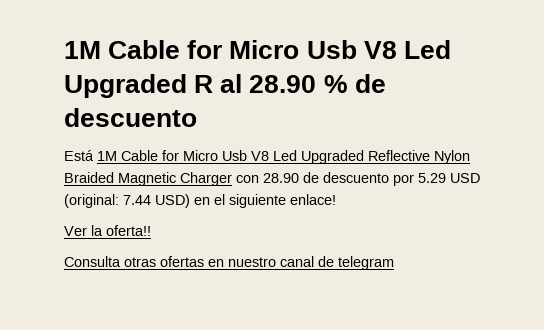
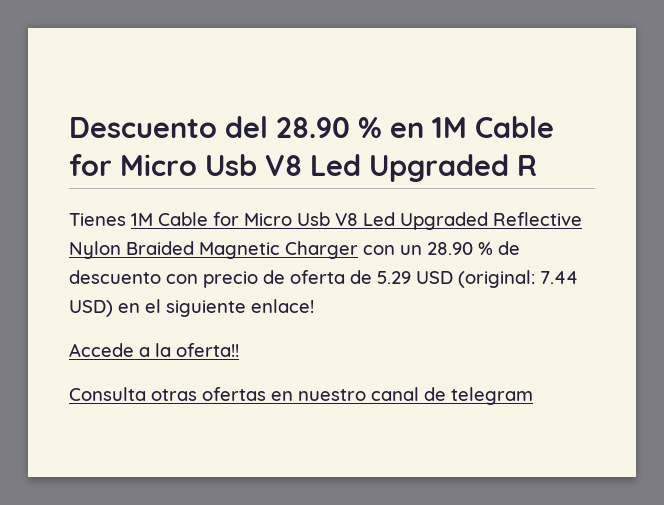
(64, 50) none -> [69,116,424,138] Descuento del 28.90 % en
[220,74,386,93] [64,108,197,127] [64,150,94,161] al 28.90 % de descuento // Está -> [69,213,126,226] // Tienes
[263,172,414,186] 28.90 de descuento por -> [400,241,520,255] [69,270,372,288] un 28.90 % de descuento con precio de oferta de
[64,226,87,236] Ver -> [69,343,150,357] Accede a

